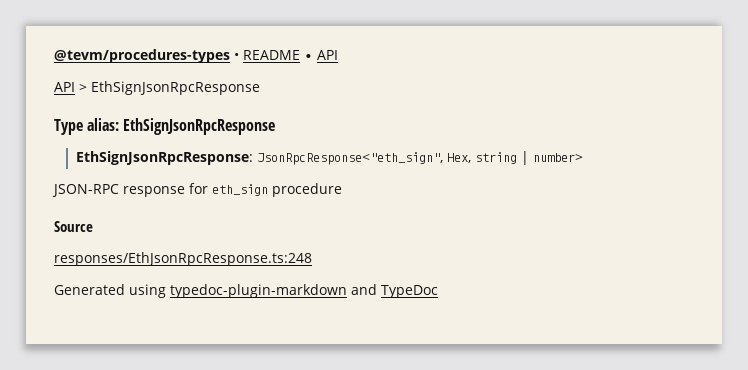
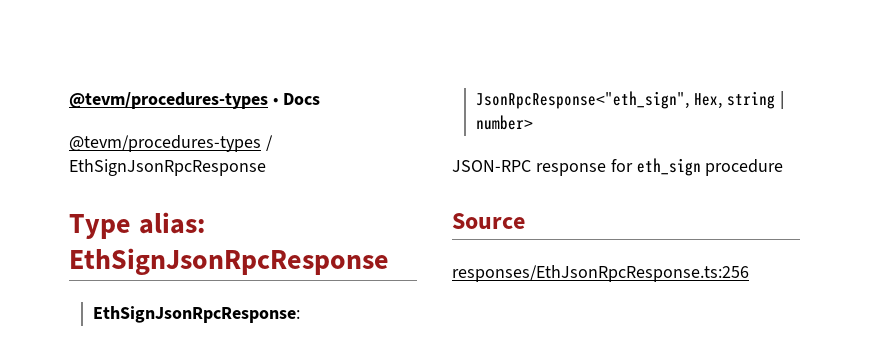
[243,50,338,60] [54,82,87,92] README ∙ API // API > -> [282,93,320,105] [69,135,273,152] Docs // @tevm/procedures-types /
[54,252,312,266] [54,284,438,298] responses/EthJsonRpcResponse.ts:248 // Generated using typedoc-plugin-markdown and TypeDoc -> [452,265,749,282] responses/EthJsonRpcResponse.ts:256

